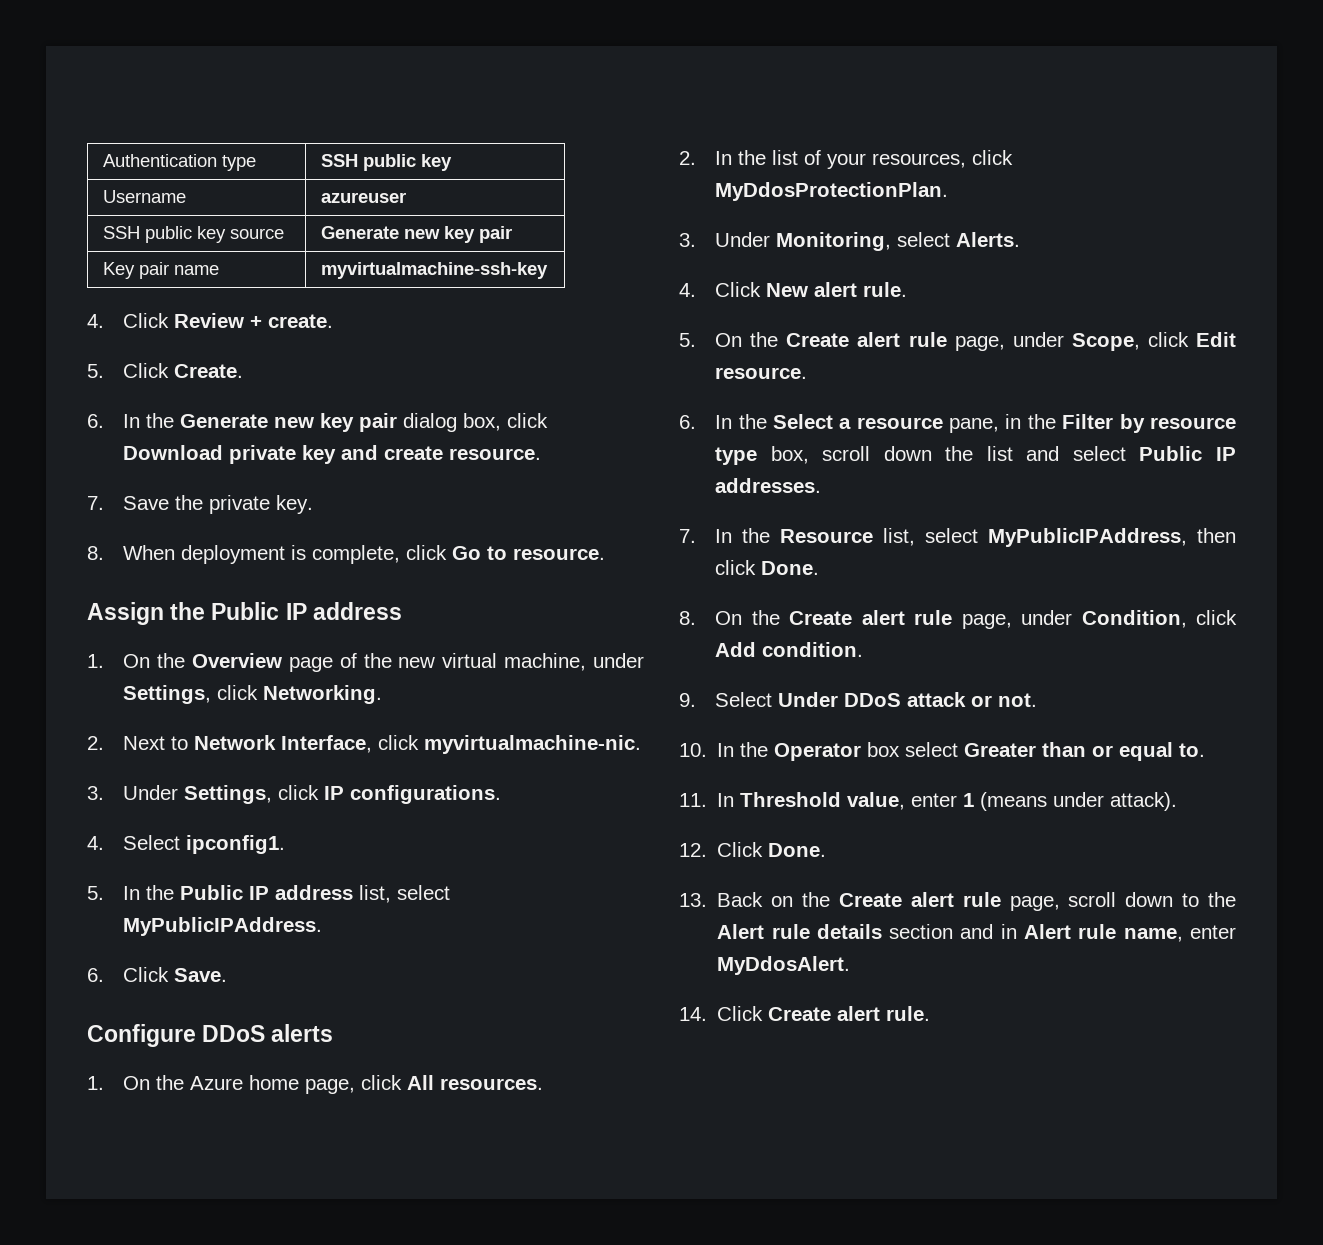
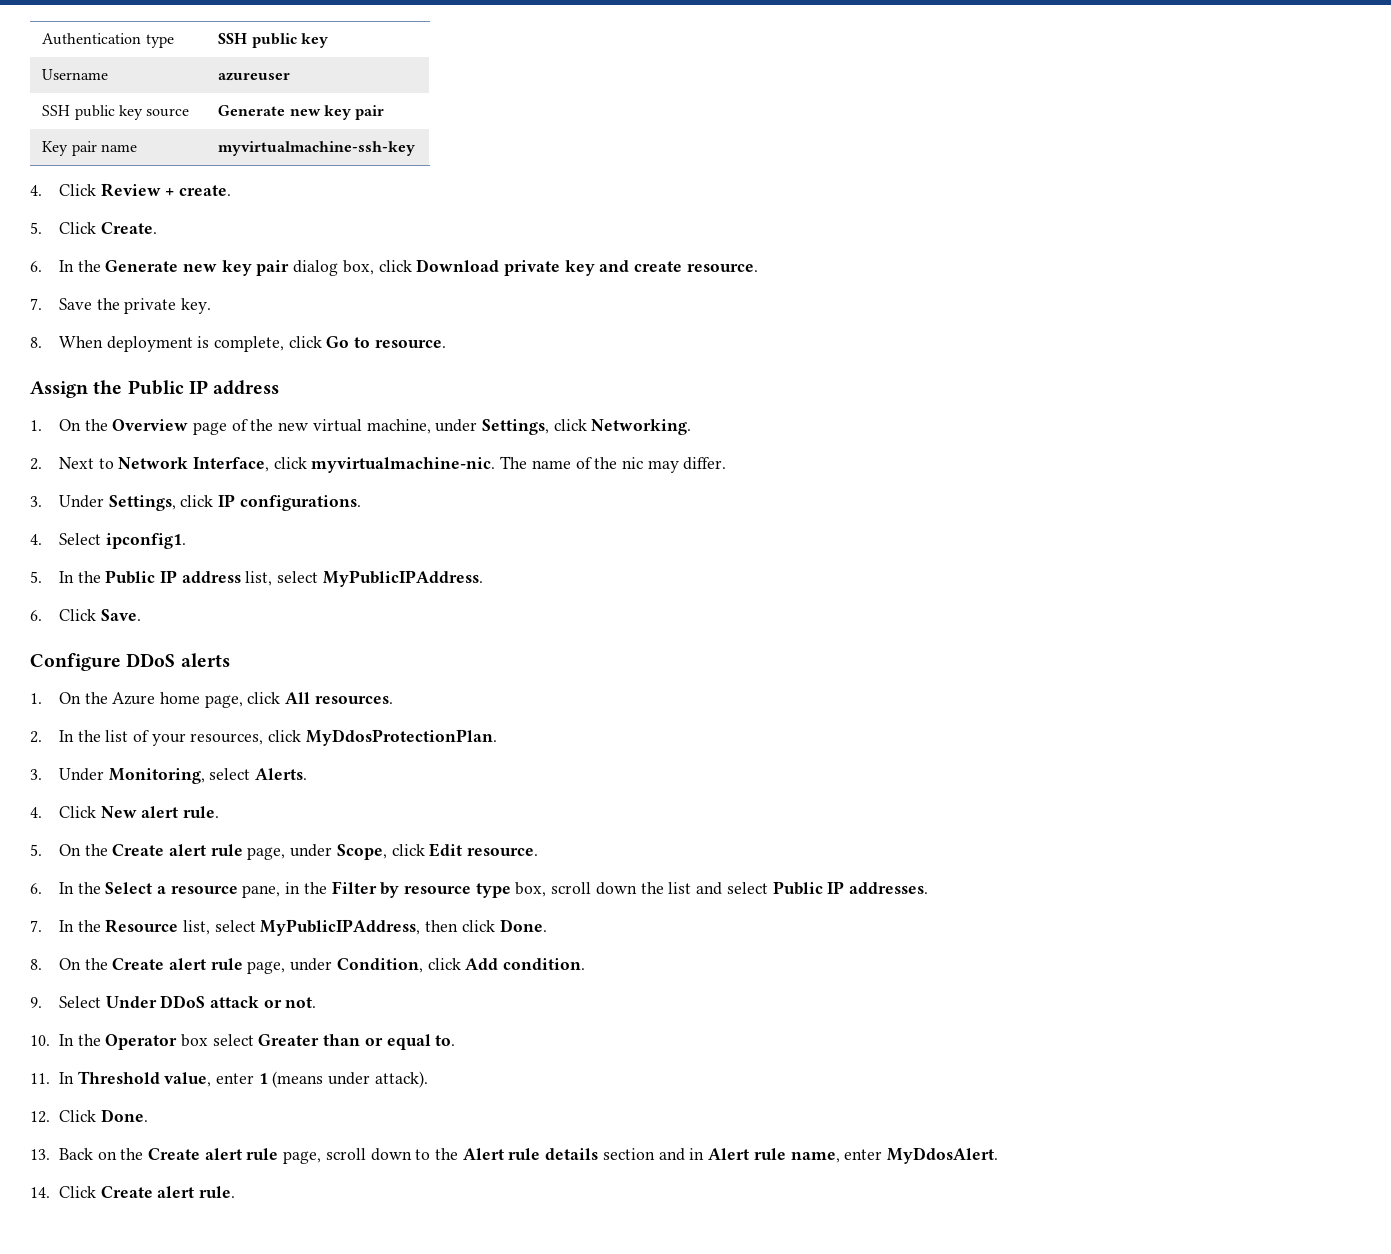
(642, 744) none -> [500,456,727,473] The name of the nic may differ.

